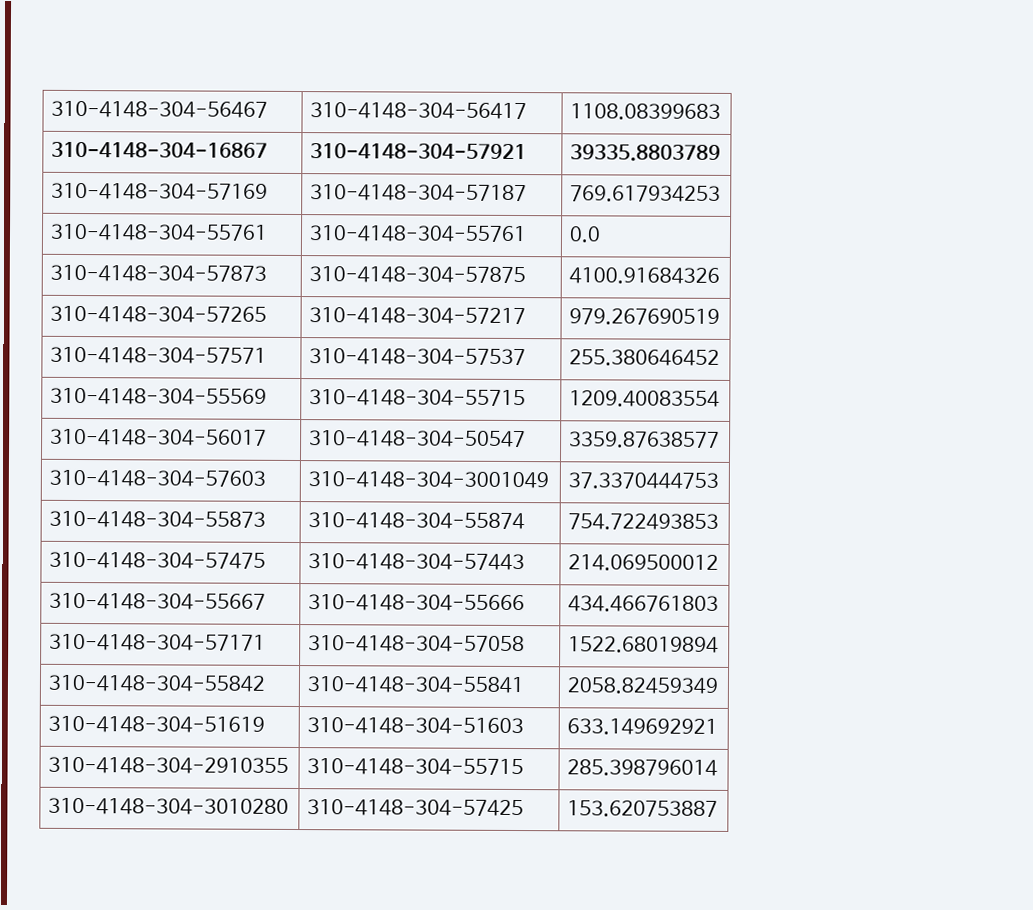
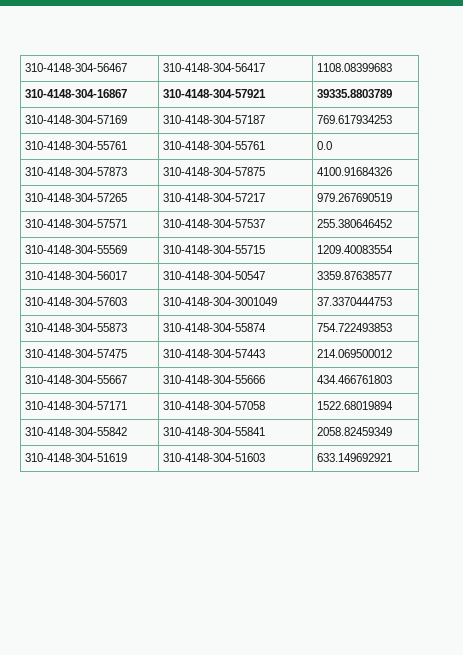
[48,756,290,774] [307,758,525,776] [567,759,719,776] [48,797,290,815] [307,799,525,817] [567,800,719,817] // 310-4148-304-2910355 | 310-4148-304-55715 | 285.398796014 // 310-4148-304-3010280 | 310-4148-304-57425 | 153.620753887 -> (392, 457) none

